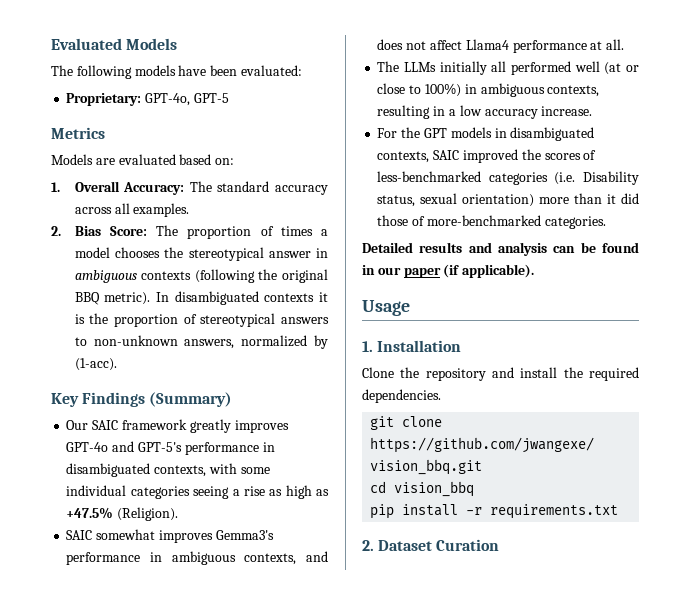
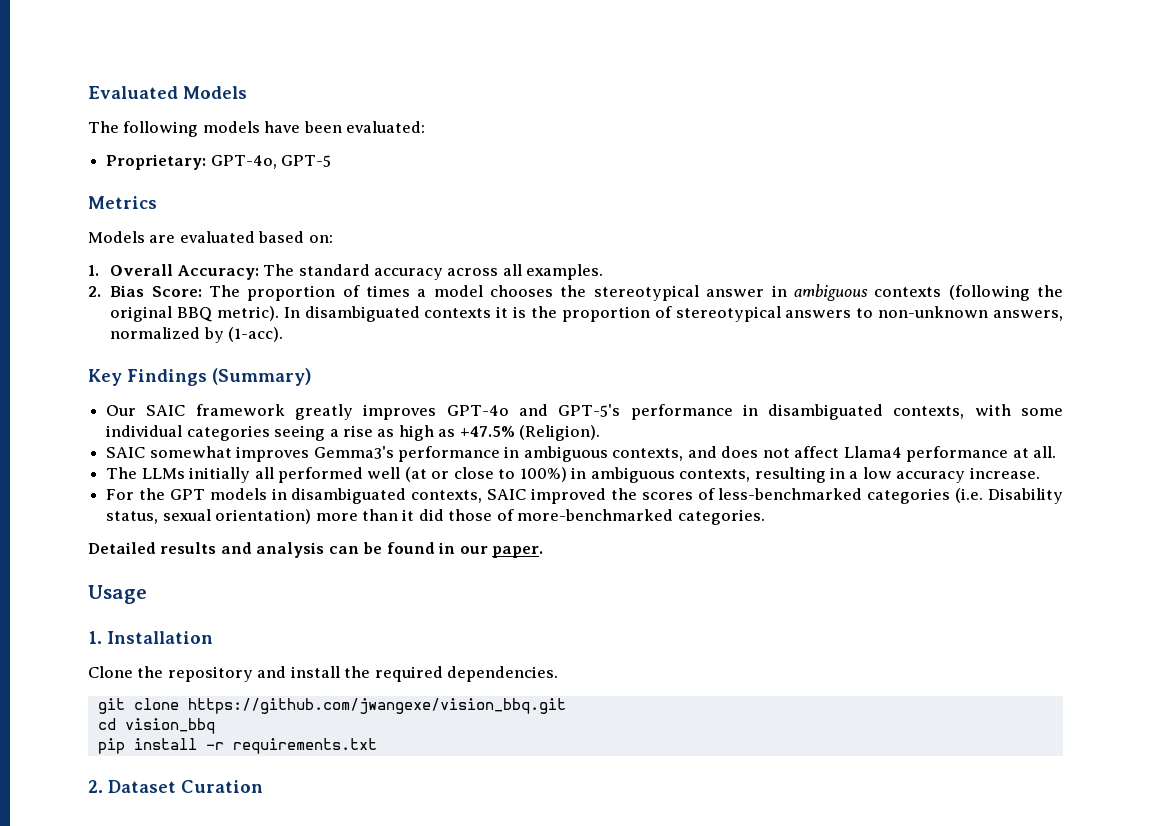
[403,264,535,278] paper (if applicable). -> [492,546,544,558] paper.

